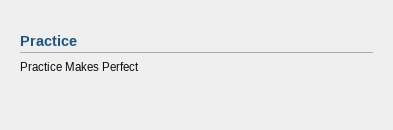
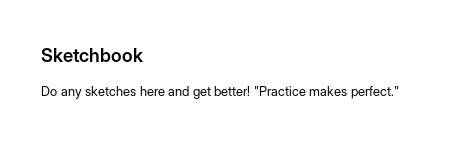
[20,35,77,46] [20,62,140,71] Practice // Practice Makes Perfect -> [41,48,143,62] [41,86,399,99] Sketchbook // Do any sketches here and get better! "Practice makes perfect."

